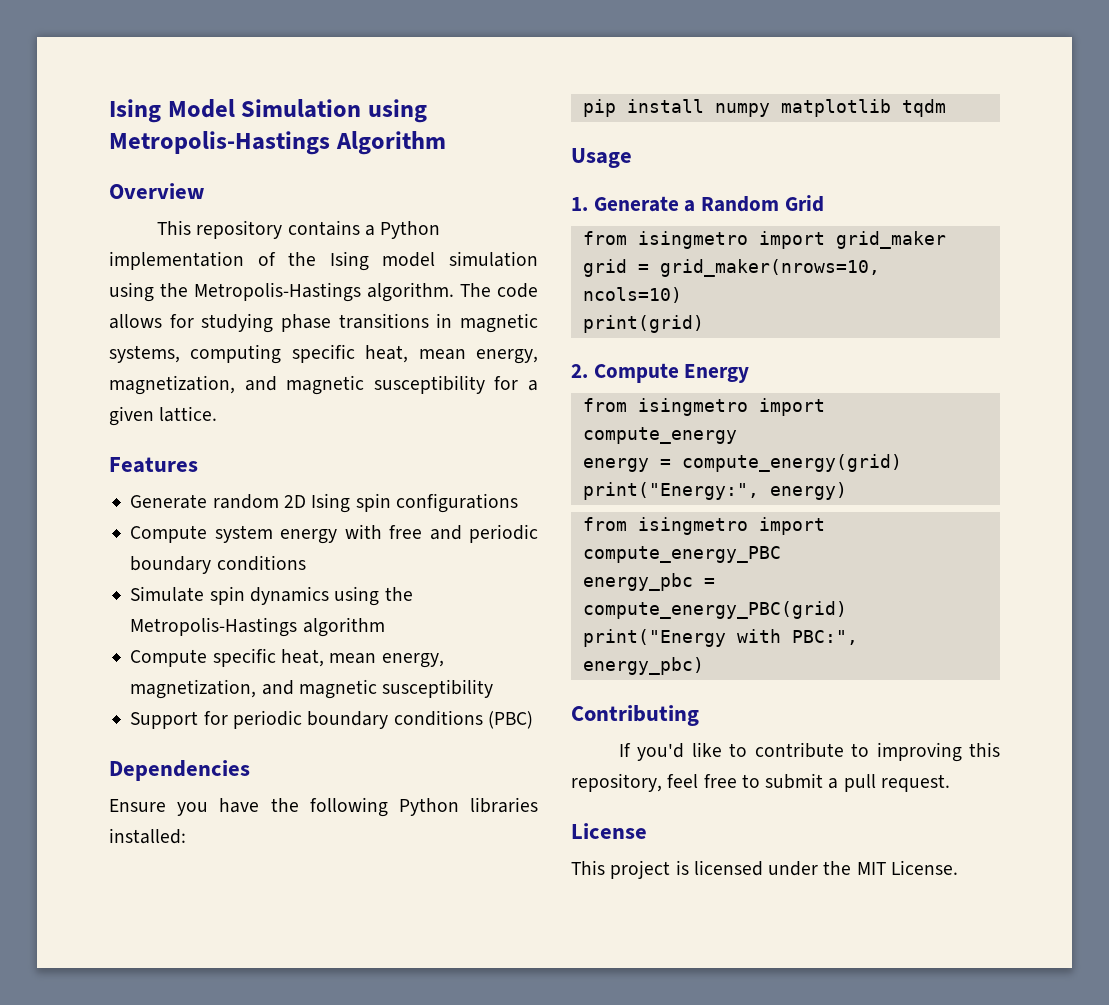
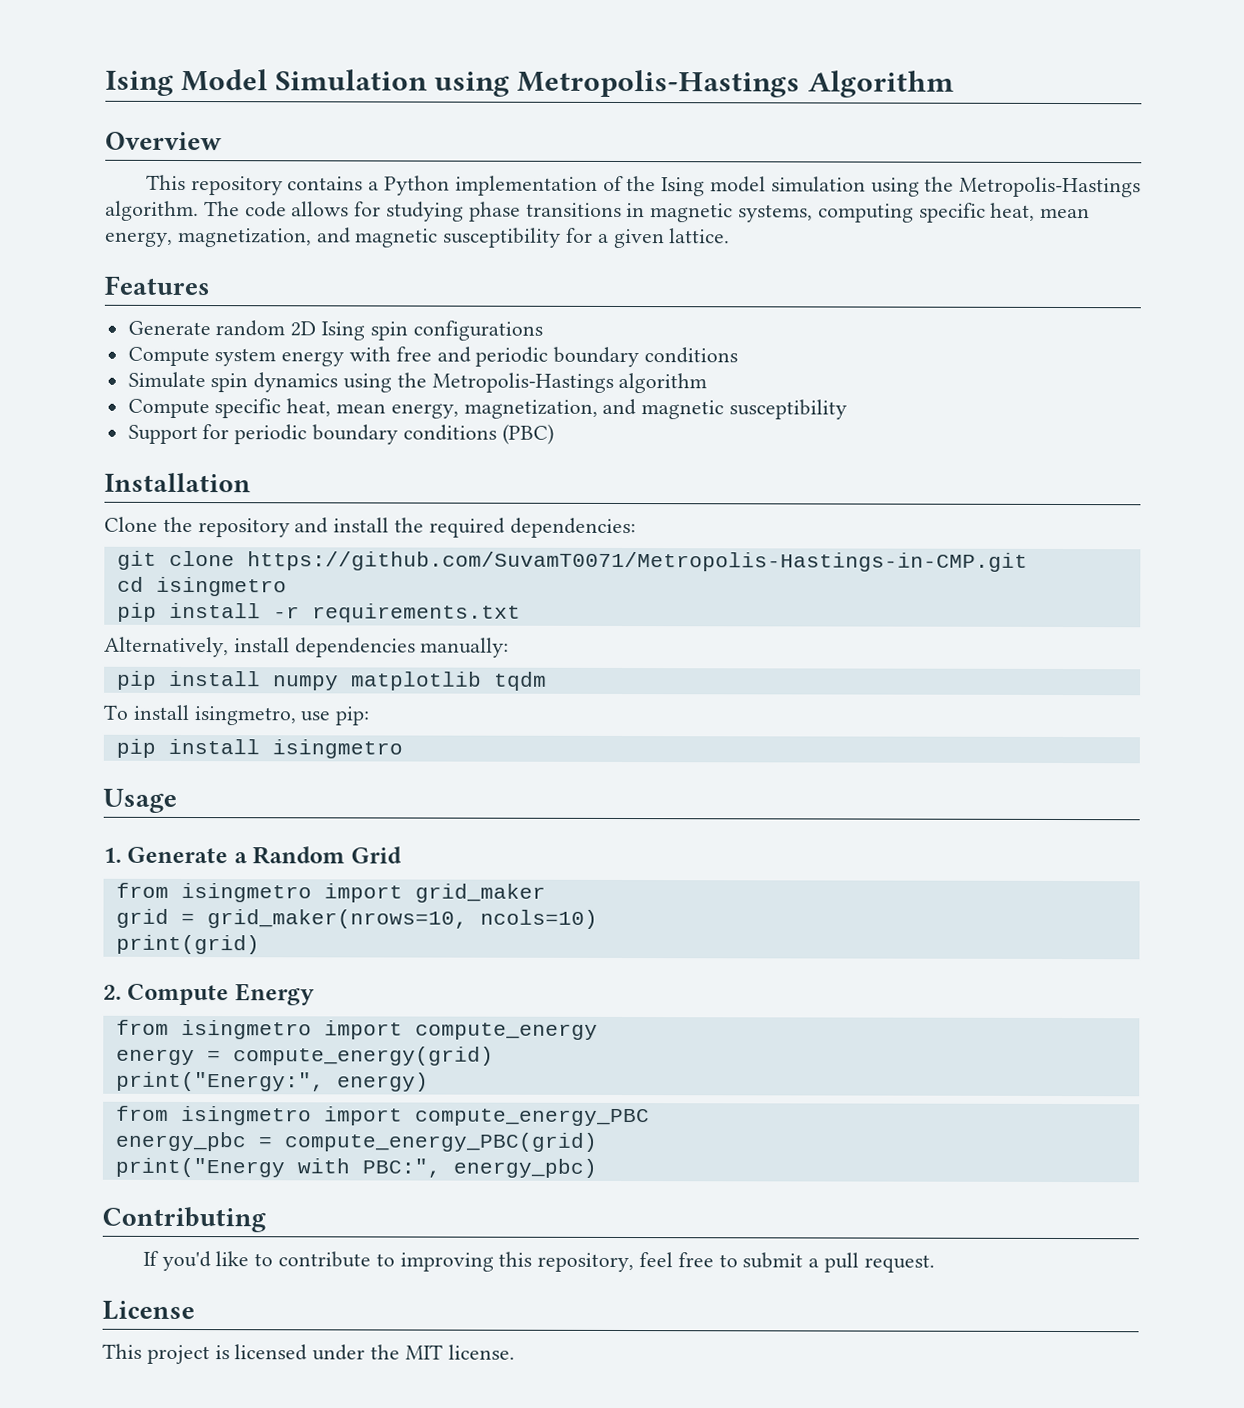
[109,760,250,781] [109,797,538,817] [109,828,186,844] Dependencies // Ensure you have the following Python libraries installed: -> [104,472,251,493] [104,516,636,539] [116,550,1028,572] [116,576,287,597] [116,602,521,623] [104,636,510,658] Installation // Clone the repository and install the required dependencies: // git clone https://github.com/SuvamT0071/Metropolis-Hastings-in-CMP.git // cd isingmetro // pip install -r requirements.txt // Alternatively, install dependencies manually:
(946, 108) none -> [103,704,370,726] [115,738,403,759] // To install isingmetro, use pip: // pip install isingmetro
[890,860,958,875] License. -> [447,1344,515,1360] license.

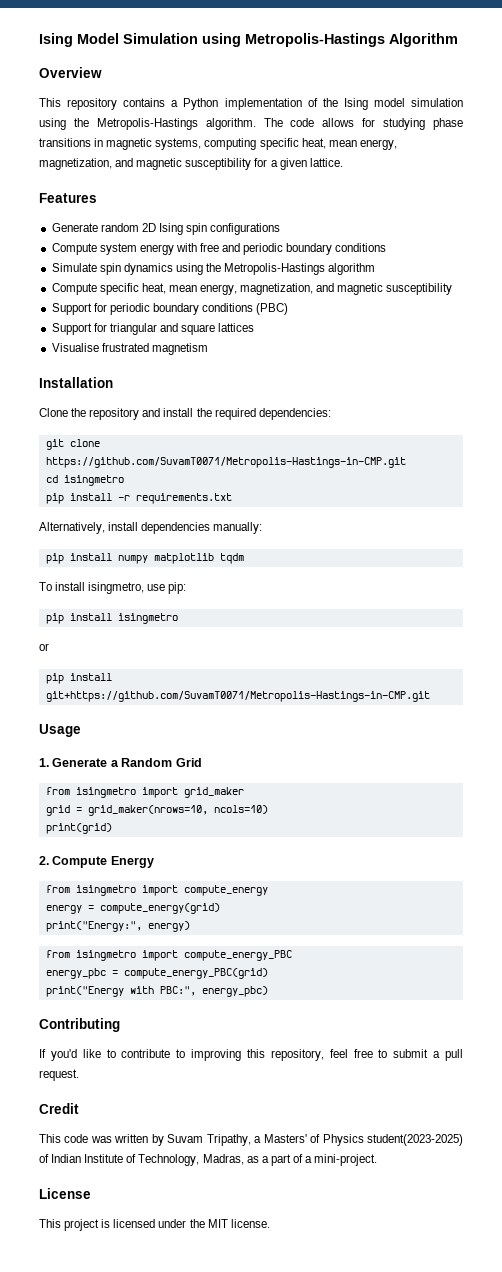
(554, 434) none -> [51,323,255,335] [51,343,208,355] // Support for triangular and square lattices // Visualise frustrated magnetism
(403, 749) none -> [39,643,49,651] [45,673,112,684] [45,691,430,702] // or // pip install git+https://github.com/SuvamT0071/Metropolis-Hastings-in-CMP.git
(935, 1263) none -> [39,1103,79,1114] [39,1134,463,1146] [39,1154,378,1166] // Credit // This code was written by Suvam Tripathy, a Masters' of Physics student(2023-2025) of Indian Institute of Technology, Madras, as a part of a mini-project.

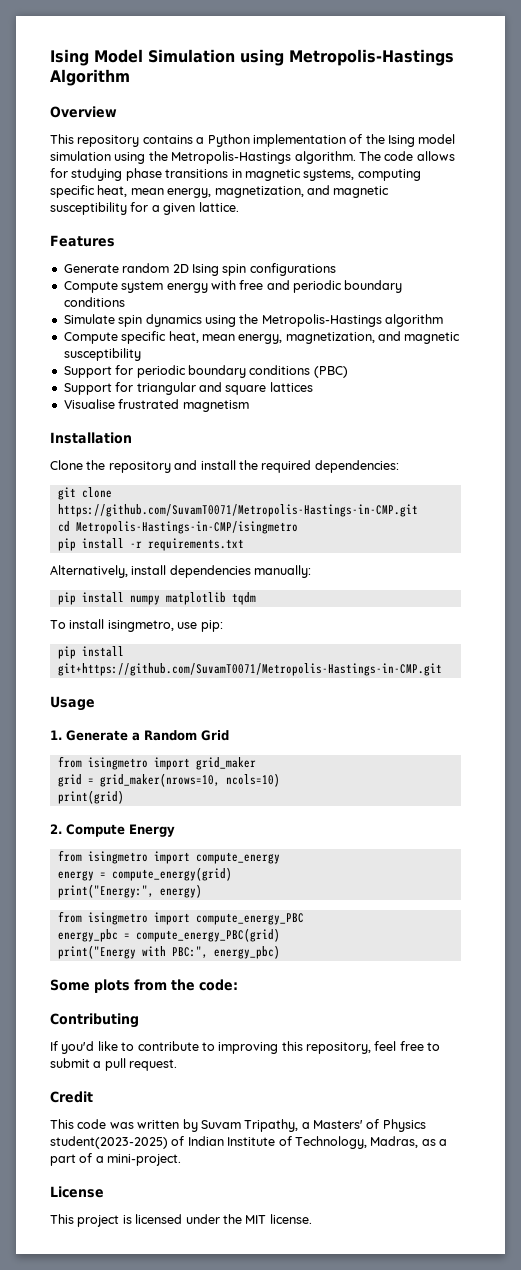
[63,475,124,486] isingmetro -> [75,521,298,534] Metropolis-Hastings-in-CMP/isingmetro
[45,613,178,624] [39,643,49,651] // pip install isingmetro // or -> (223, 626) none
(268, 991) none -> [50,979,238,993] // Some plots from the code:

